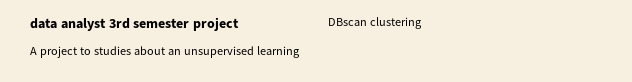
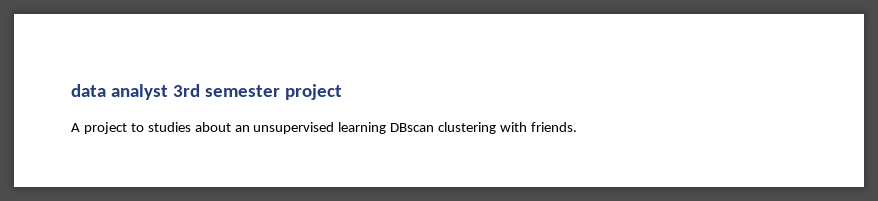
(422, 23) none -> [500,122,578,132] with friends.

